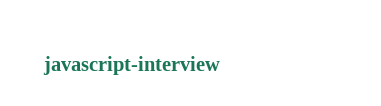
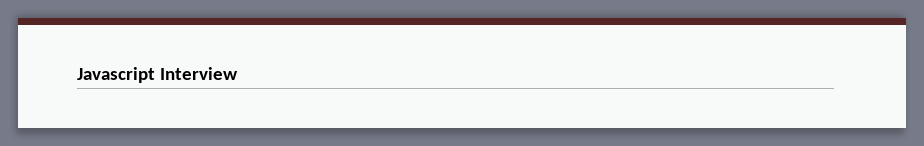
[43,56,220,75] javascript-interview -> [77,67,238,83] Javascript Interview

